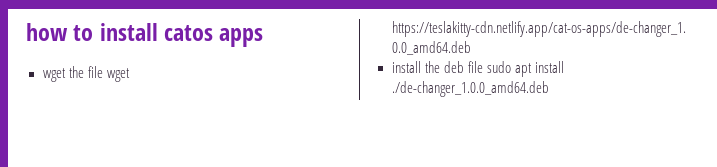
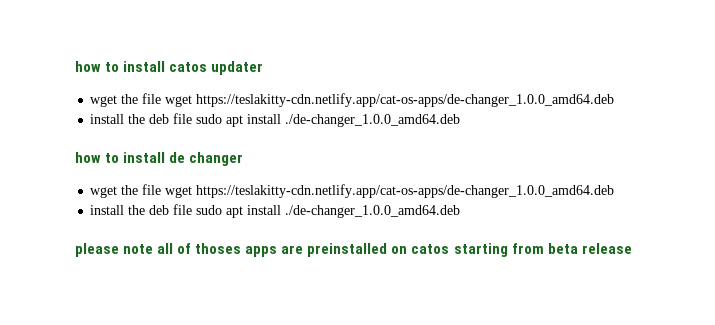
[219,28,264,47] apps -> [211,61,264,75] updater
(549, 89) none -> [75,152,244,166] [90,184,615,198] [90,204,461,218] [75,243,632,257] // how to install de changer // wget the file wget https://teslakitty-cdn.netlify.app/cat-os-apps/de-changer_1.0.0_amd64.deb // install the deb file sudo apt install ./de-changer_1.0.0_amd64.deb // please note all of thoses apps are preinstalled on catos starting from beta release

